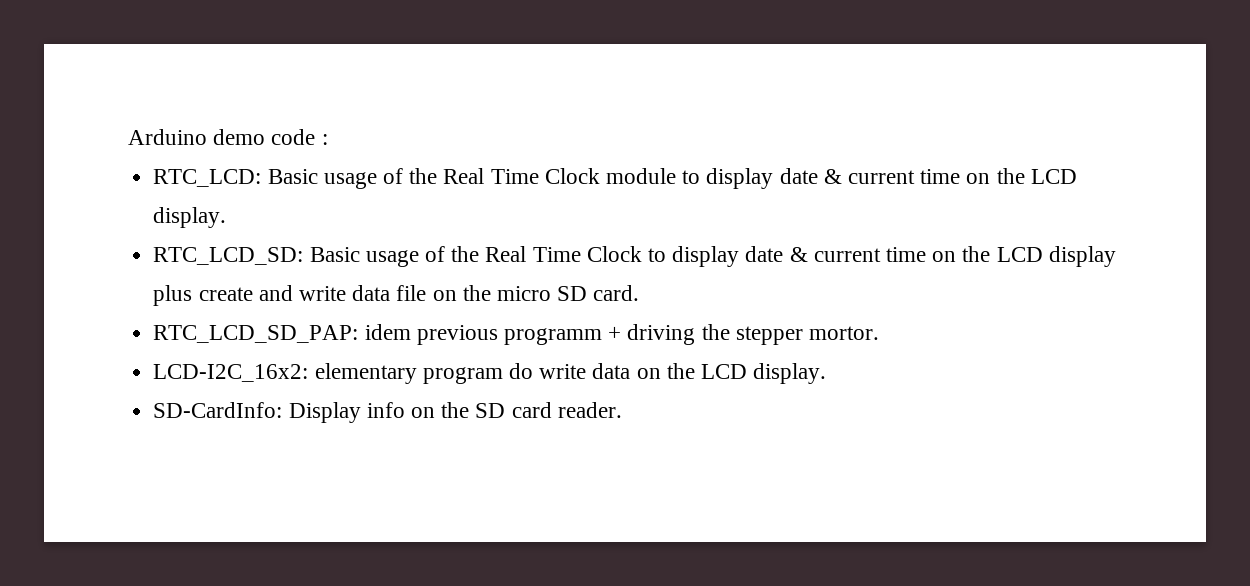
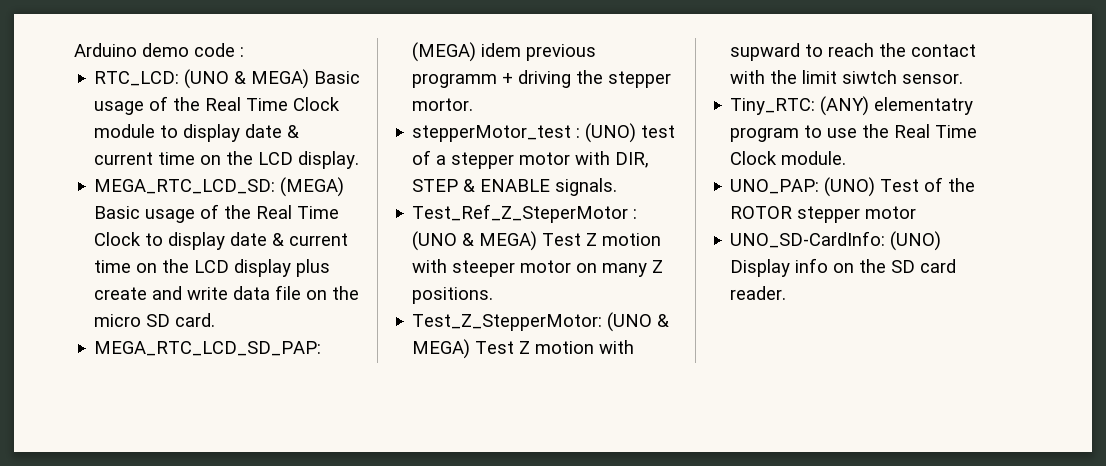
(262, 178) none -> [184,69,310,89] (UNO & MEGA)
[153,247,304,265] RTC_LCD_SD: -> [94,177,345,197] MEGA_RTC_LCD_SD: (MEGA)
[153,325,359,343] RTC_LCD_SD_PAP: -> [94,341,322,356] [412,42,477,62] MEGA_RTC_LCD_SD_PAP: (MEGA)
[153,363,827,384] [153,402,283,418] LCD-I2C_16x2: elementary program do write data on the LCD display. // SD-CardInfo: -> [412,123,676,143] [412,150,650,169] [412,178,618,196] [412,204,638,223] [412,231,662,251] [412,259,664,277] [412,287,494,304] [412,312,670,332] [412,339,635,359] [730,43,977,61] [730,70,964,84] [730,96,974,116] [730,124,978,142] [730,151,847,165] [730,177,976,197] [730,206,917,223] [730,231,942,251] stepperMotor_test : (UNO) test of a stepper motor with DIR, STEP & ENABLE signals. // Test_Ref_Z_SteperMotor : (UNO & MEGA) Test Z motion with steeper motor on many Z positions. // Test_Z_StepperMotor: (UNO & MEGA) Test Z motion with supward to reach the contact with the limit siwtch sensor. // Tiny_RTC: (ANY) elementatry program to use the Real Time Clock module. // UNO_PAP: (UNO) Test of the ROTOR stepper motor // UNO_SD-CardInfo: (UNO)

